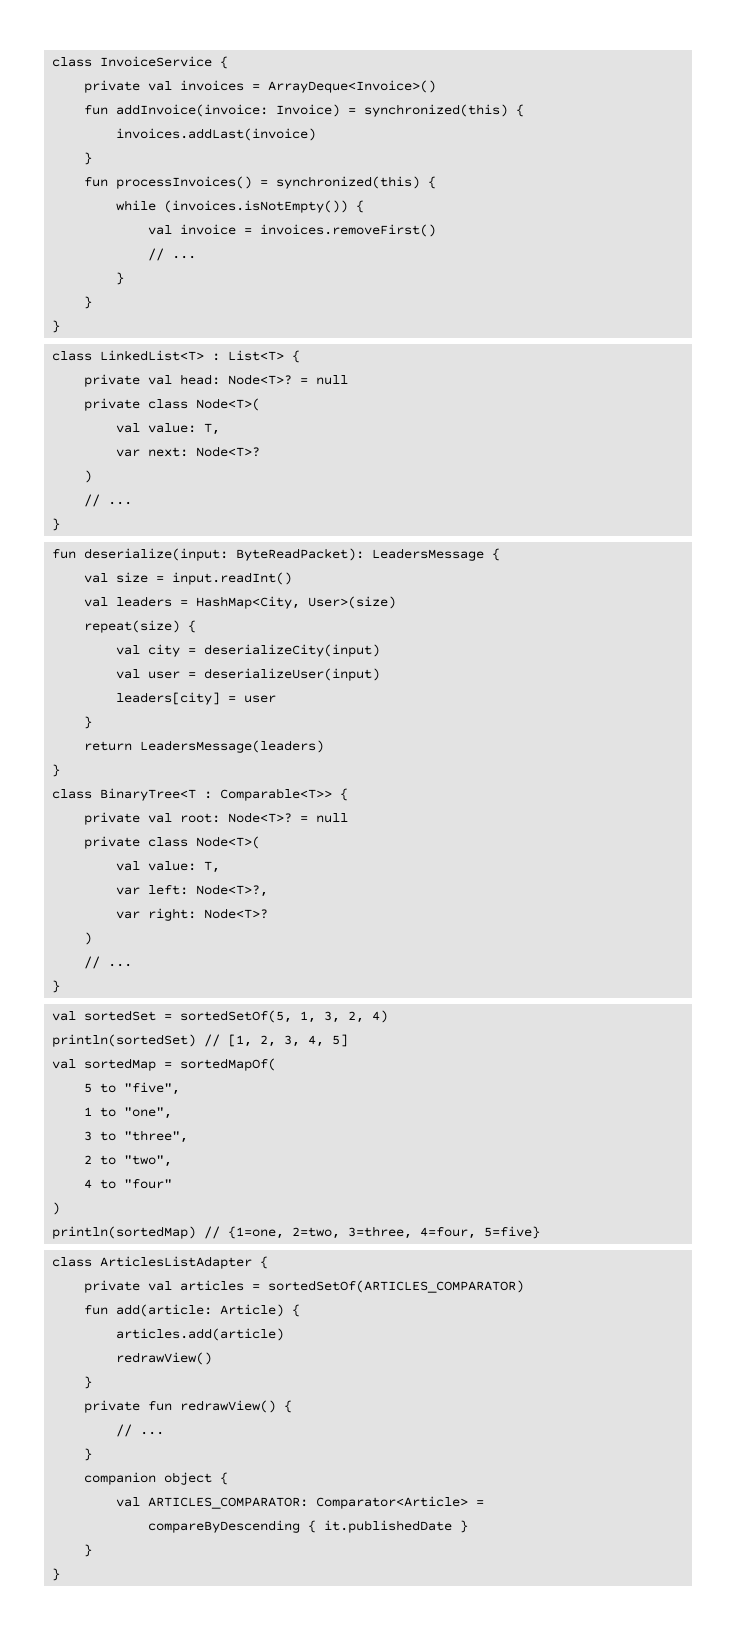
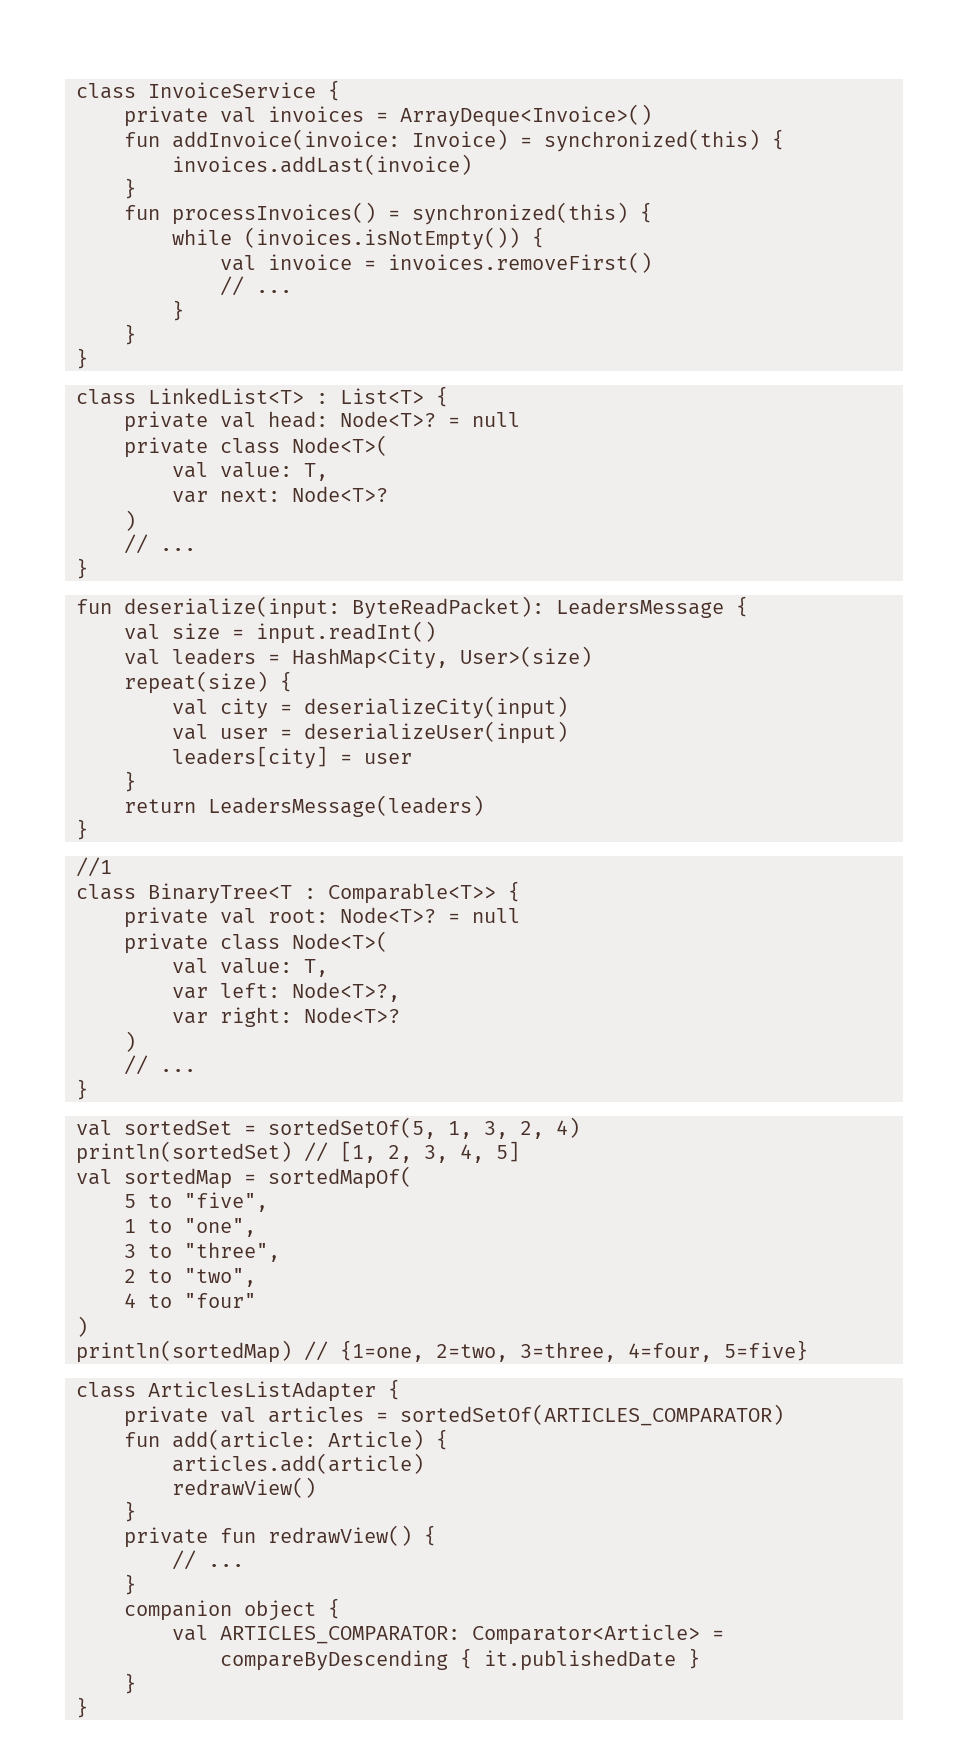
(60, 770) none -> [76,857,113,877] // //1

